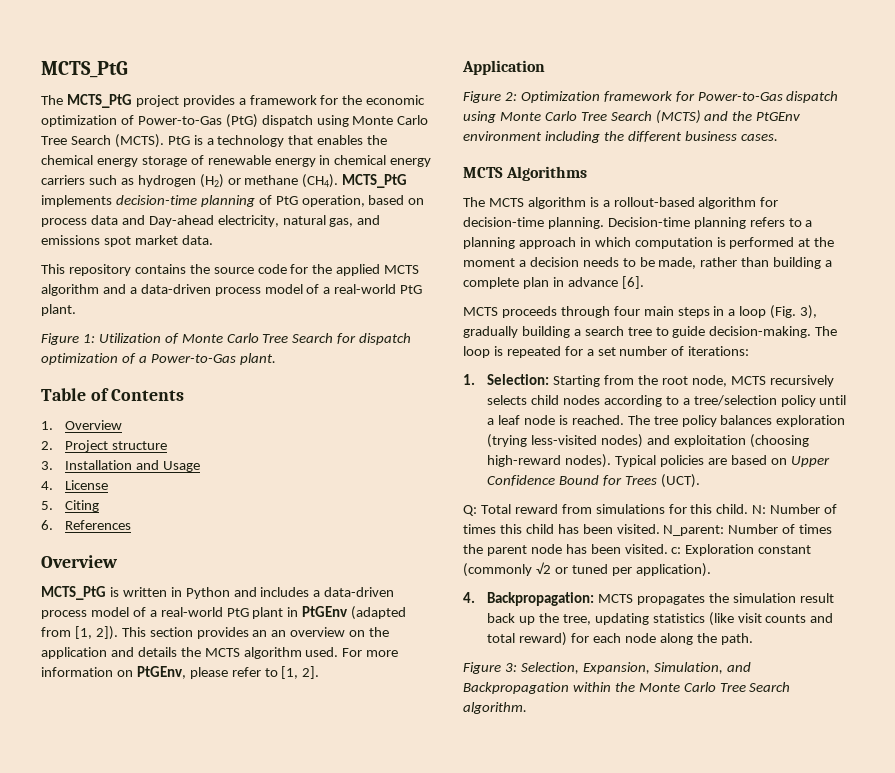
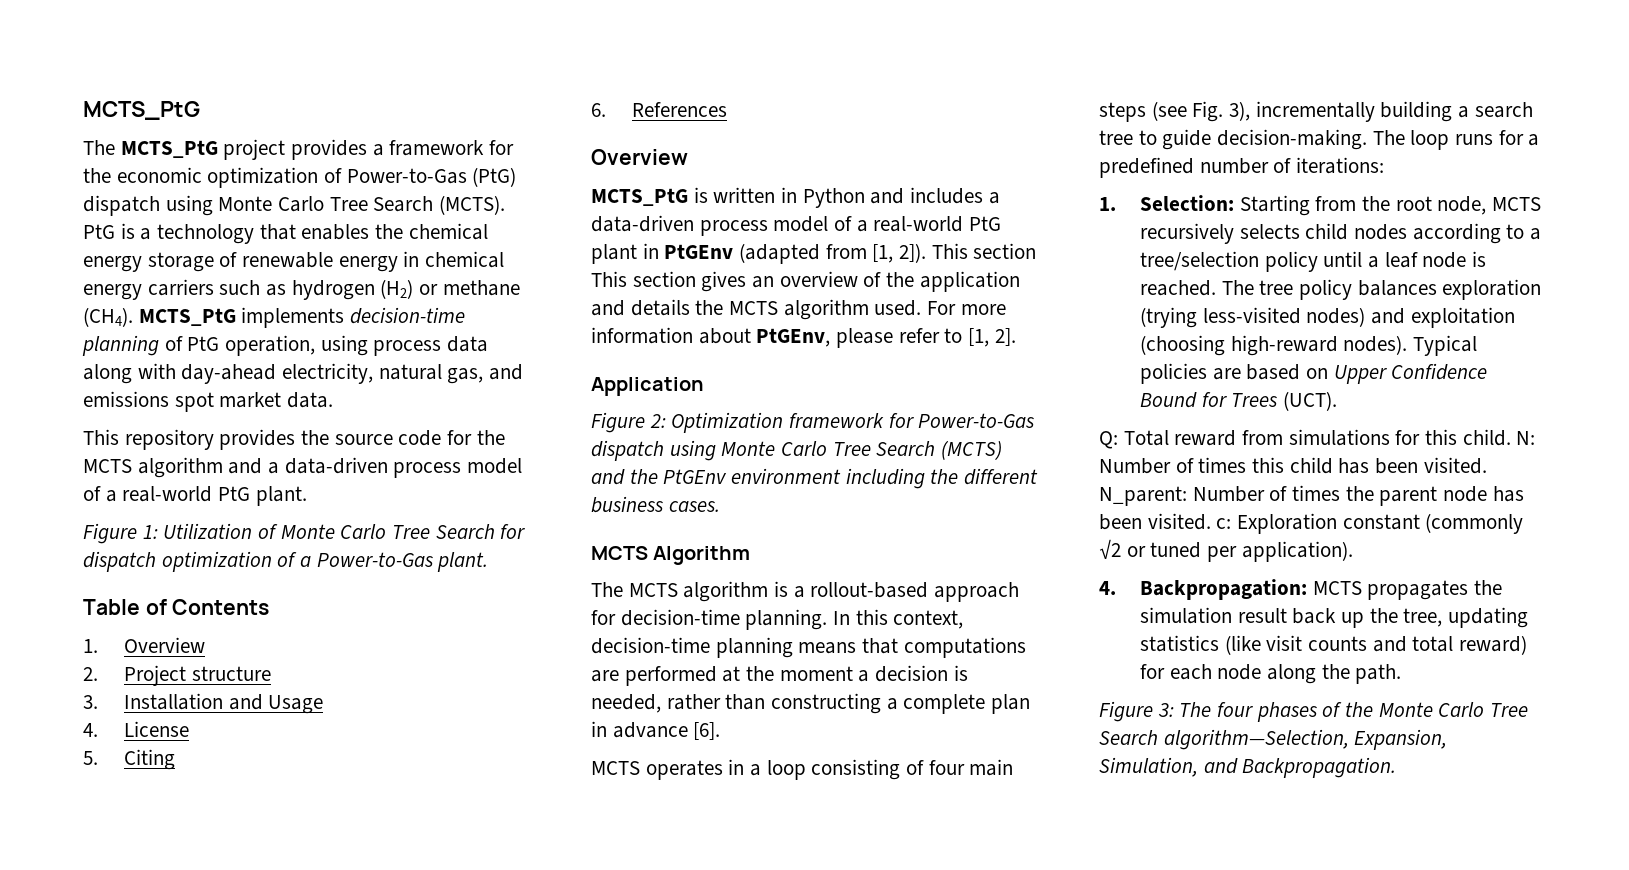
[368,195,425,205] [41,215,214,227] based on process data and Day-ahead -> [320,335,489,356] [83,363,277,384] using process data along with day-ahead
[134,264,186,274] contains -> [219,429,296,450] provides
[336,264,381,276] applied -> (505, 437) none
[196,627,268,639] provides an -> [591,271,747,292] This section gives
[349,630,366,637] on -> [863,272,882,287] of
[116,670,133,677] on -> [698,328,751,344] about
[506,166,588,181] Algorithms -> [653,546,751,565] Algorithm
[698,197,757,209] algorithm -> [934,582,1020,602] approach
[607,217,813,229] [463,237,726,249] Decision-time planning refers to a planning approach in which computation is -> [833,609,964,629] [591,637,1026,658] [591,670,619,682] In this context, decision-time planning means that computations are
[582,257,697,269] needs to be made, -> [953,665,968,681] [591,694,661,713] is needed,
[773,257,822,269] building -> [771,693,882,714] constructing
[501,305,818,319] [463,326,518,338] proceeds through four main steps in a loop (Fig. 3), gradually -> [645,759,1014,780] [1099,101,1375,122] operates in a loop consisting of four main steps (see Fig. 3), incrementally
[493,346,561,358] is repeated -> [1455,134,1494,145] runs
[597,347,616,356] set -> [1099,157,1194,178] predefined
[520,662,751,674] [463,682,611,694] Selection, Expansion, Simulation, and Backpropagation within -> [1179,702,1343,722] The four phases of
[463,702,527,714] algorithm. -> [1163,729,1448,750] [1099,757,1397,778] algorithm—Selection, Expansion, Simulation, and Backpropagation.

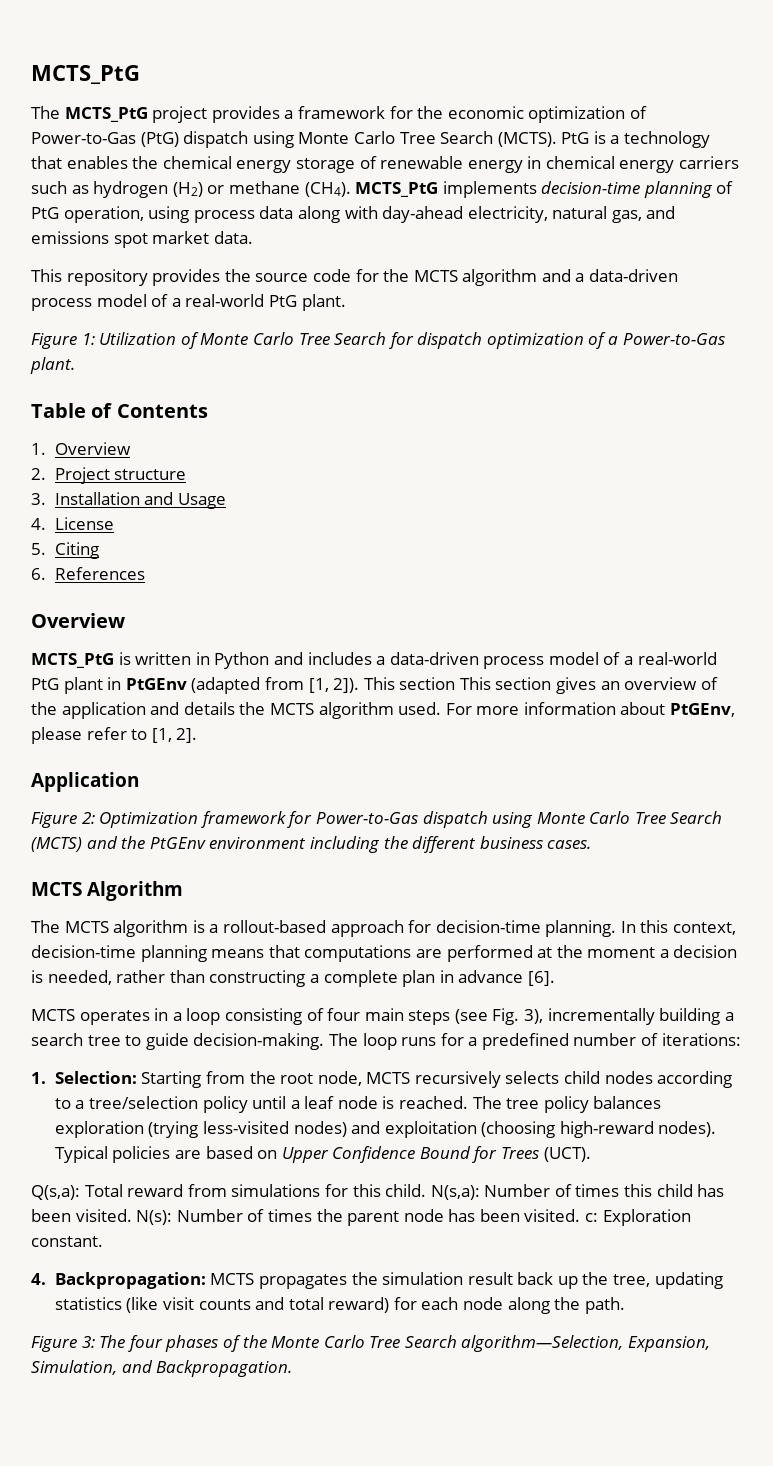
[1099,431,1118,449] Q: -> [31,1185,80,1200] Q(s,a):
[1516,431,1536,445] N: -> [430,1185,480,1200] N(s,a):
[1099,486,1187,506] N_parent: -> [136,1210,173,1225] N(s):
[1342,513,1524,534] [1099,539,1353,562] constant (commonly √2 or tuned per application). -> [31,1236,103,1247] constant.

